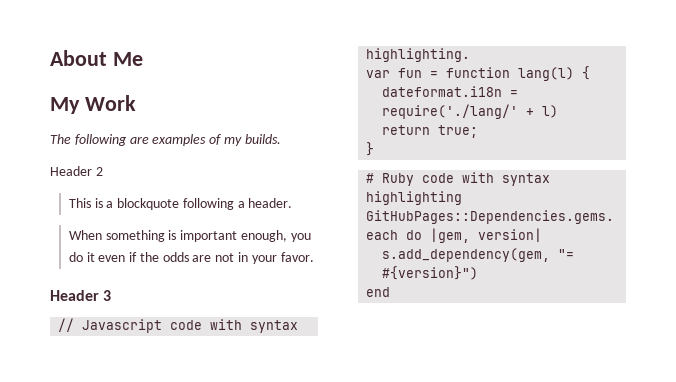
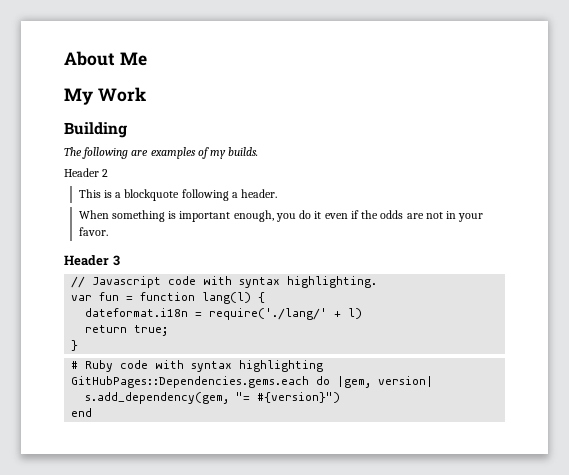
(136, 103) none -> [64,122,127,138] // Building

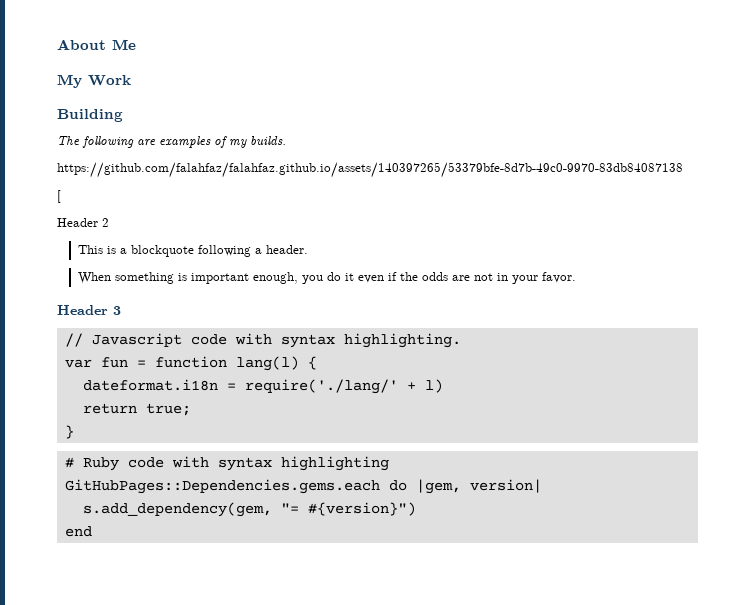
(259, 151) none -> [57,162,683,178] [57,190,61,203] // https://github.com/falahfaz/falahfaz.github.io/assets/140397265/53379bfe-8d7b-49c0-9970-83db84087138 // [

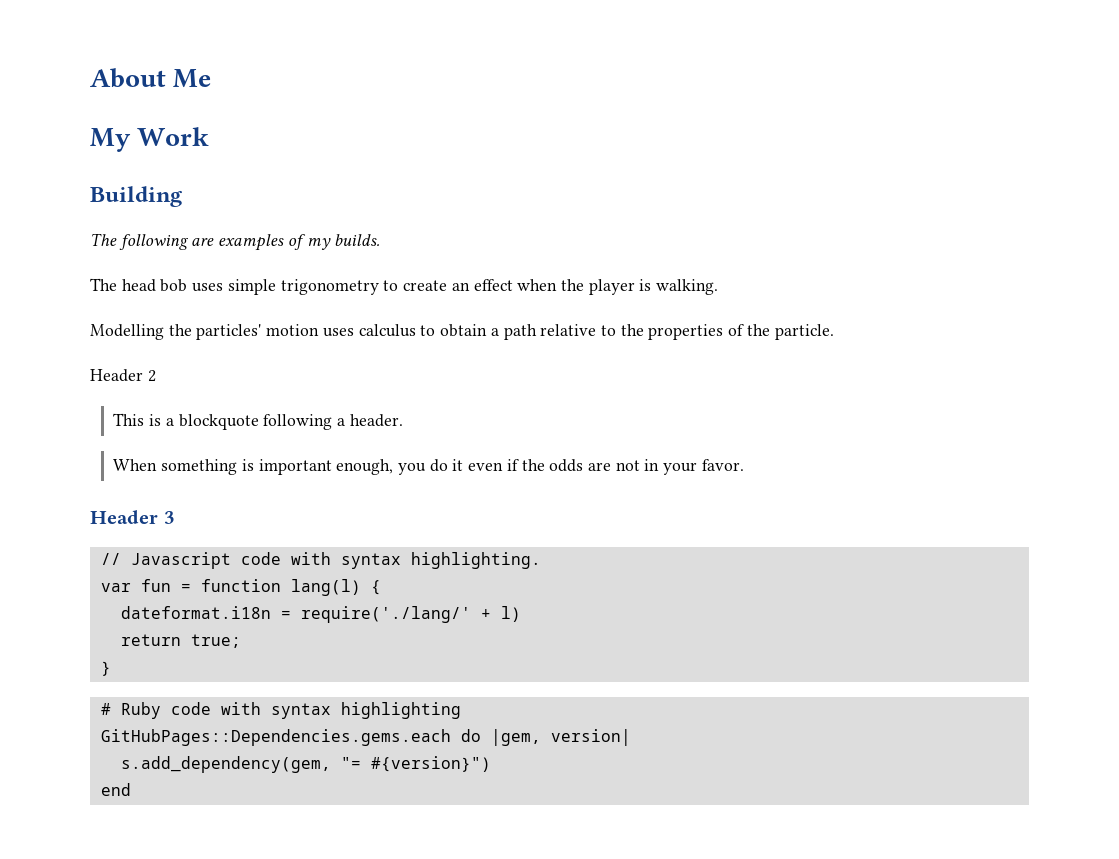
[57,162,683,178] [57,190,61,203] https://github.com/falahfaz/falahfaz.github.io/assets/140397265/53379bfe-8d7b-49c0-9970-83db84087138 // [ -> [90,278,719,295] [90,324,834,340] The head bob uses simple trigonometry to create an effect when the player is walking. // Modelling the particles' motion uses calculus to obtain a path relative to the properties of the particle.

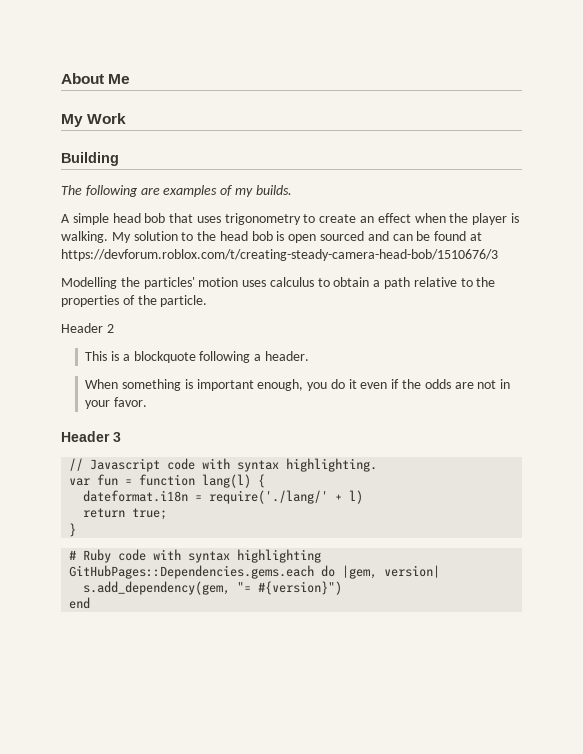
[90,278,276,295] The head bob uses simple -> [61,213,221,225] A simple head bob that uses
(719, 287) none -> [111,231,482,243] [61,249,498,261] My solution to the head bob is open sourced and can be found at https://devforum.roblox.com/t/creating-steady-camera-head-bob/1510676/3

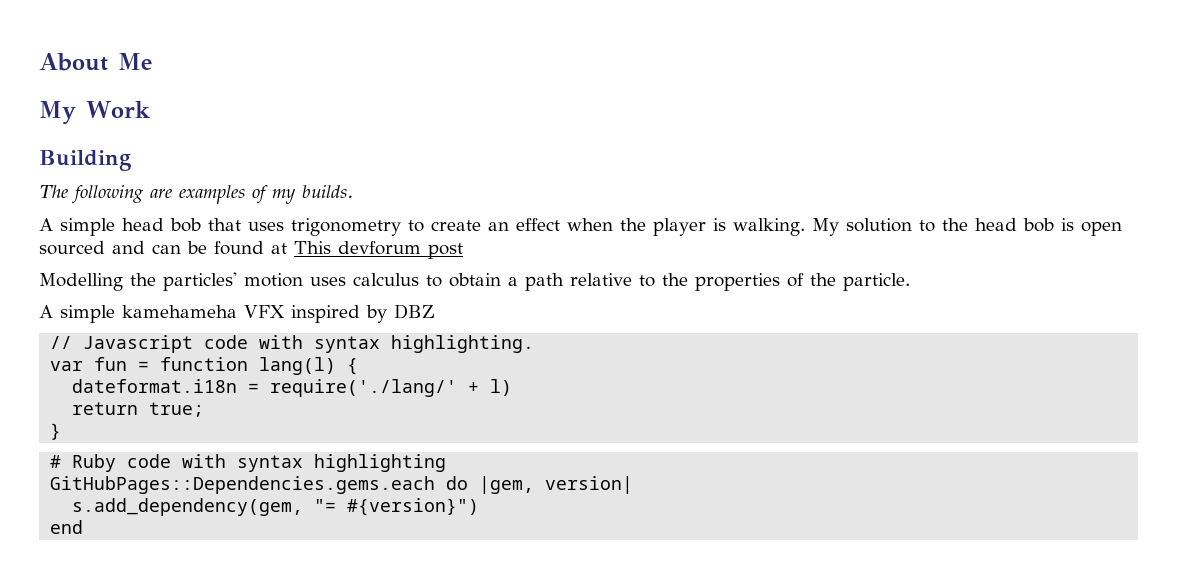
[61,249,498,261] https://devforum.roblox.com/t/creating-steady-camera-head-bob/1510676/3 -> [294,241,463,259] This devforum post
[61,323,114,333] [85,351,309,363] [85,379,511,391] [85,397,148,409] [61,431,121,442] Header 2 // This is a blockquote following a header. // When something is important enough, you do it even if the odds are not in your favor. // Header 3 -> [39,304,435,323] A simple kamehameha VFX inspired by DBZ

